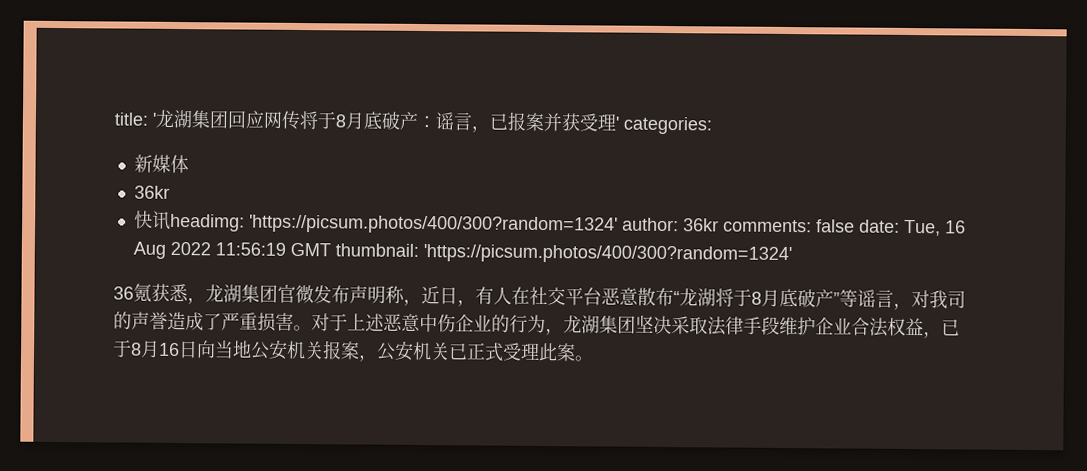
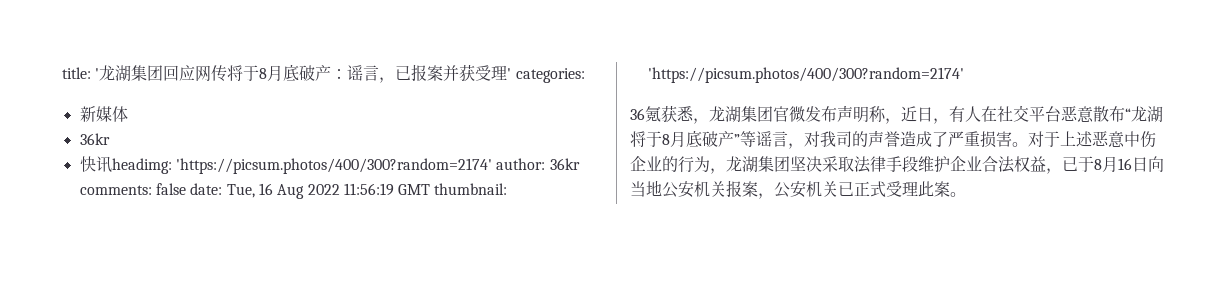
[248,214,618,235] 'https://picsum.photos/400/300?random=1324' -> [175,158,492,174] 'https://picsum.photos/400/300?random=2174'
[422,244,792,265] 'https://picsum.photos/400/300?random=1324' -> [647,67,964,83] 'https://picsum.photos/400/300?random=2174'

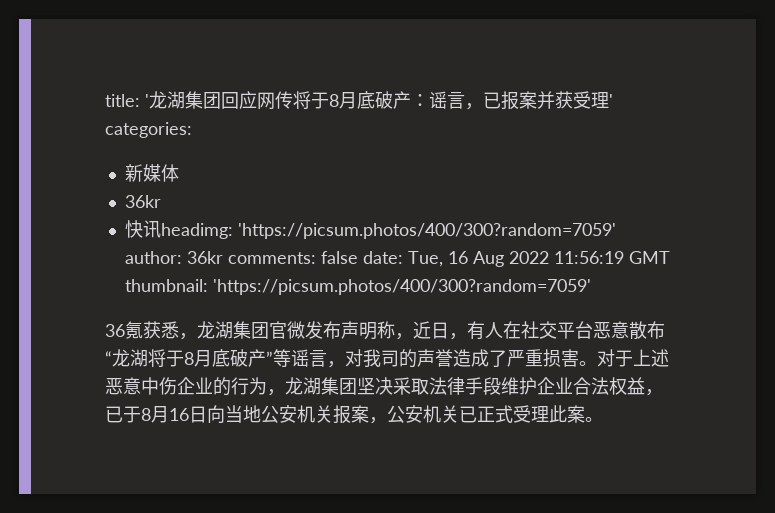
[175,158,492,174] 'https://picsum.photos/400/300?random=2174' -> [237,223,616,239] 'https://picsum.photos/400/300?random=7059'
[647,67,964,83] 'https://picsum.photos/400/300?random=2174' -> [212,279,591,295] 'https://picsum.photos/400/300?random=7059'

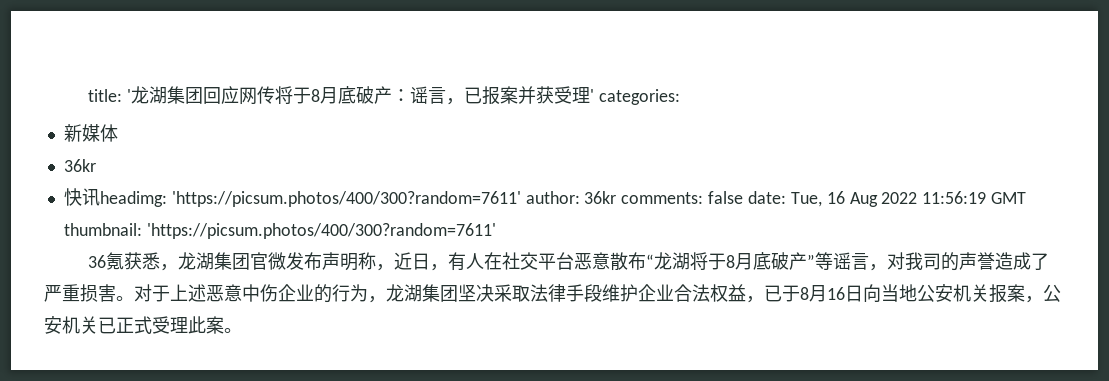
[237,223,616,239] 'https://picsum.photos/400/300?random=7059' -> [171,191,521,207] 'https://picsum.photos/400/300?random=7611'
[212,279,591,295] 'https://picsum.photos/400/300?random=7059' -> [146,223,496,239] 'https://picsum.photos/400/300?random=7611'

